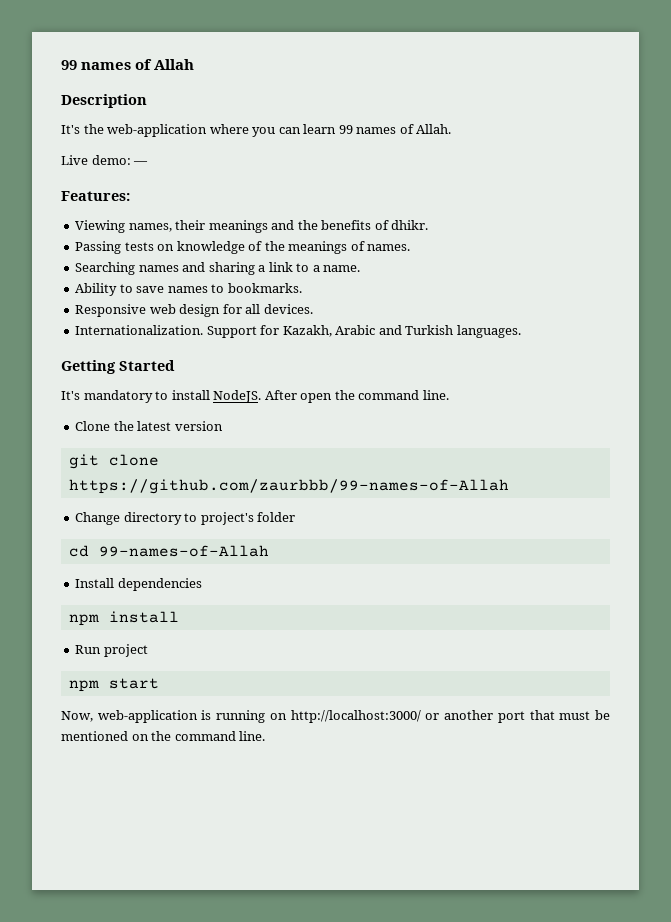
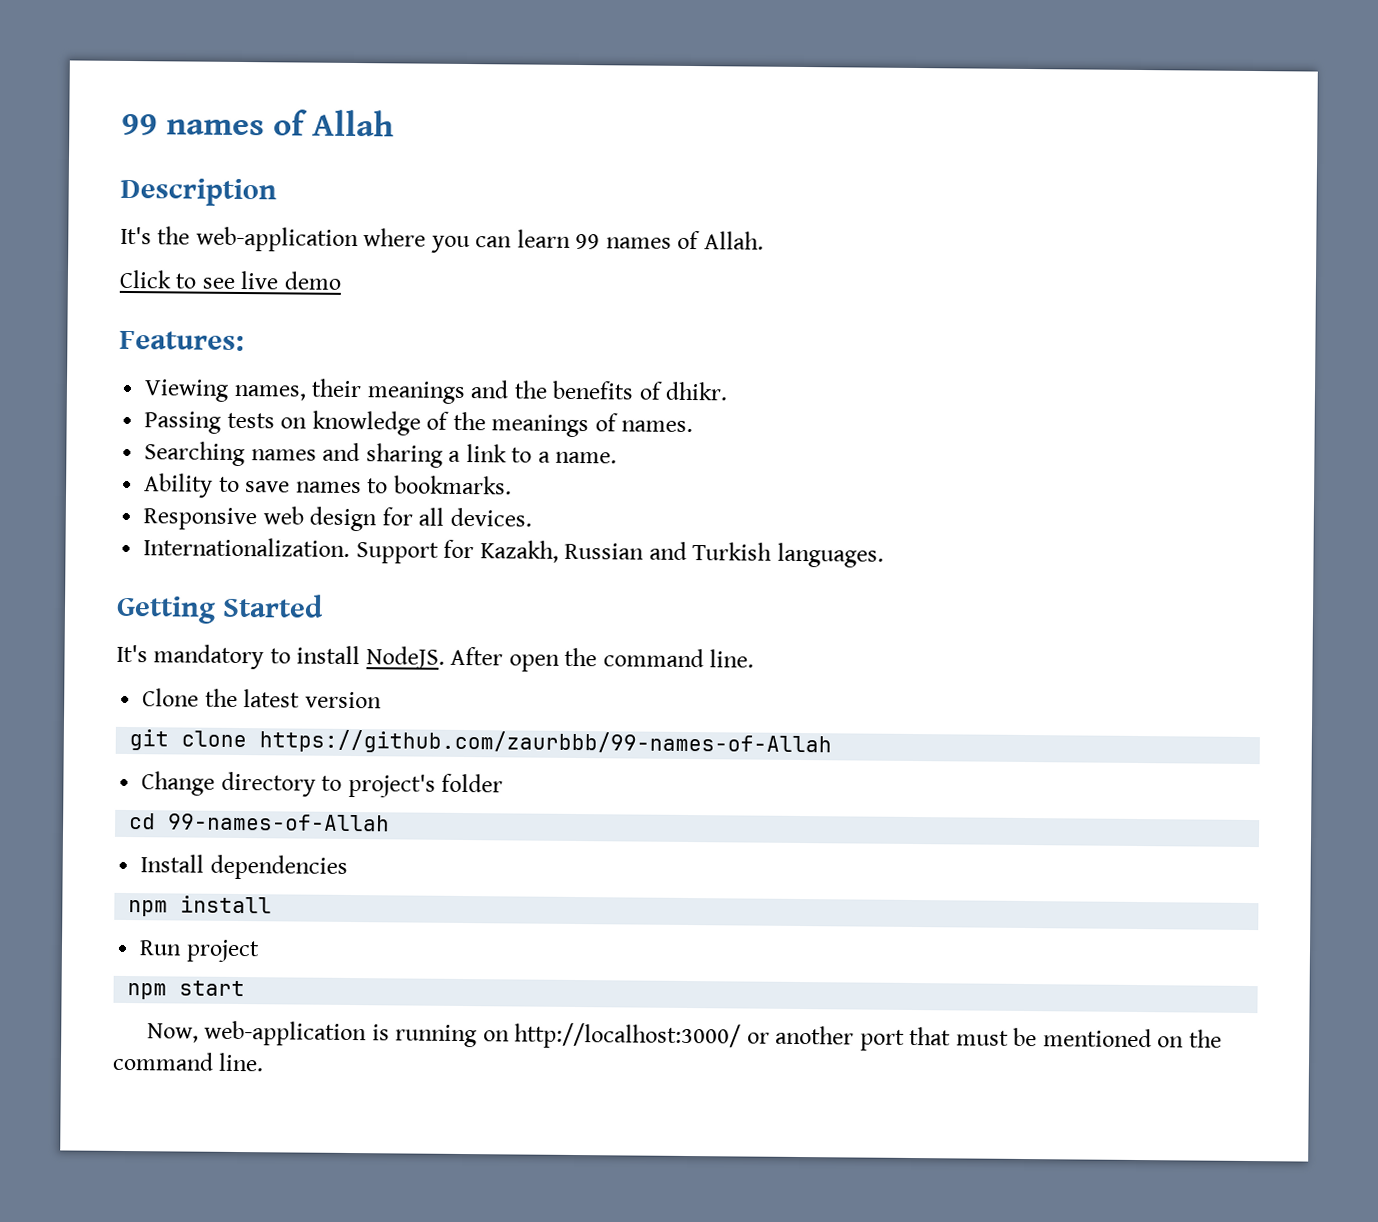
[61,155,149,165] Live demo: — -> [119,269,342,290] Click to see live demo
[335,325,376,335] Arabic -> [564,542,645,560] Russian

